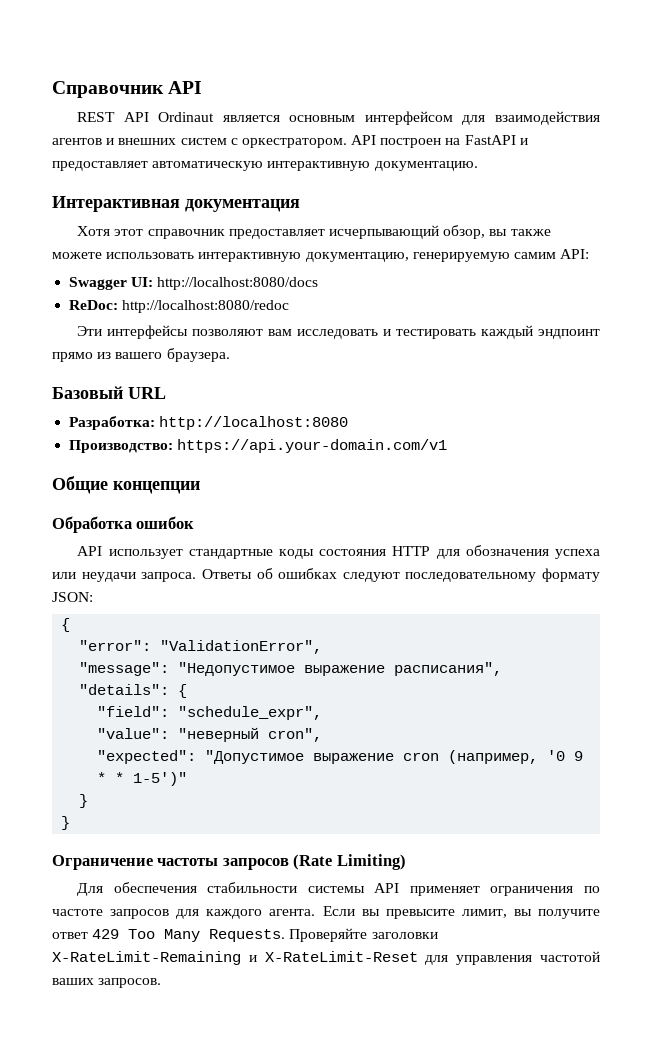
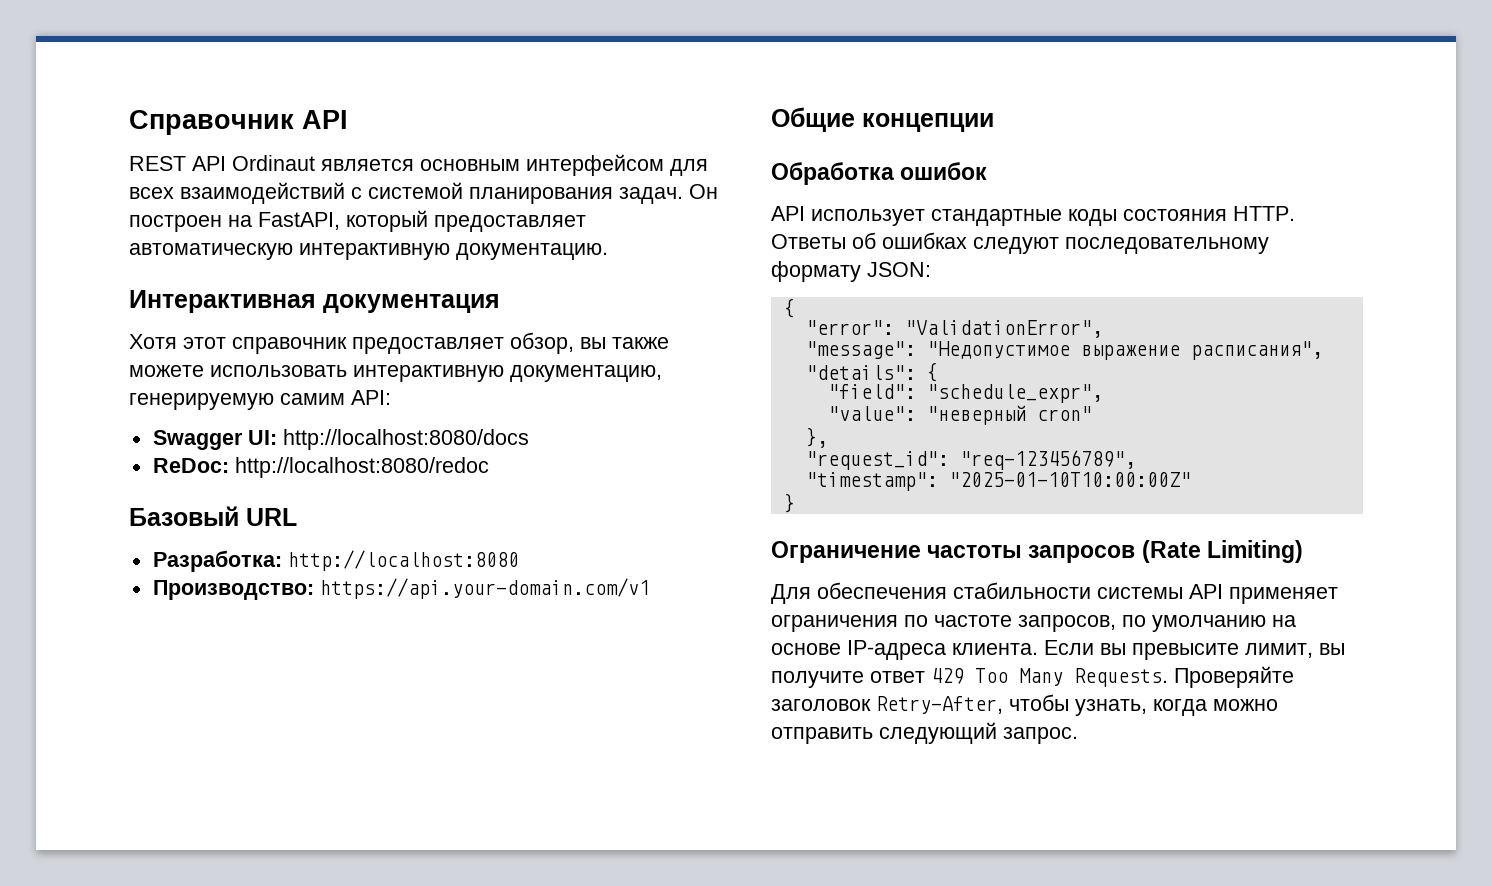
[494,111,600,125] [52,135,528,148] взаимодействия агентов и внешних систем с оркестратором. API построен на FastAPI и -> [129,182,718,204] [129,210,428,232] всех взаимодействий с системой планирования задач. Он построен на FastAPI, который
[329,225,440,239] исчерпывающий -> (504, 345) none
[77,325,600,339] [52,348,230,362] // Эти интерфейсы позволяют вам исследовать и тестировать каждый эндпоинт прямо из вашего браузера. -> (489, 467) none
[392,545,600,559] [52,572,197,582] HTTP для обозначения успеха или неудачи запроса. -> [1233,206,1295,221] HTTP.
[268,728,323,742] [97,750,584,764] [97,772,188,786] [79,794,89,808] cron", // "expected": "Допустимое выражение cron (например, '0 9 * * 1-5')" // } -> [1036,406,1092,421] [805,427,828,448] [805,450,1136,470] [805,472,1191,491] cron" // }, // "request_id": "req-123456789", // "timestamp": "2025-01-10T10:00:00Z"
[110,909,316,919] запросов для каждого агента. -> [1018,615,1296,632] [771,640,1038,660] запросов, по умолчанию на основе IP-адреса клиента.
[371,932,438,939] [52,951,600,965] [52,978,162,988] заголовки X-RateLimit-Remaining и X-RateLimit-Reset для управления частотой ваших запросов. -> [771,694,1278,716] [771,722,1078,744] заголовок Retry-After, чтобы узнать, когда можно отправить следующий запрос.

